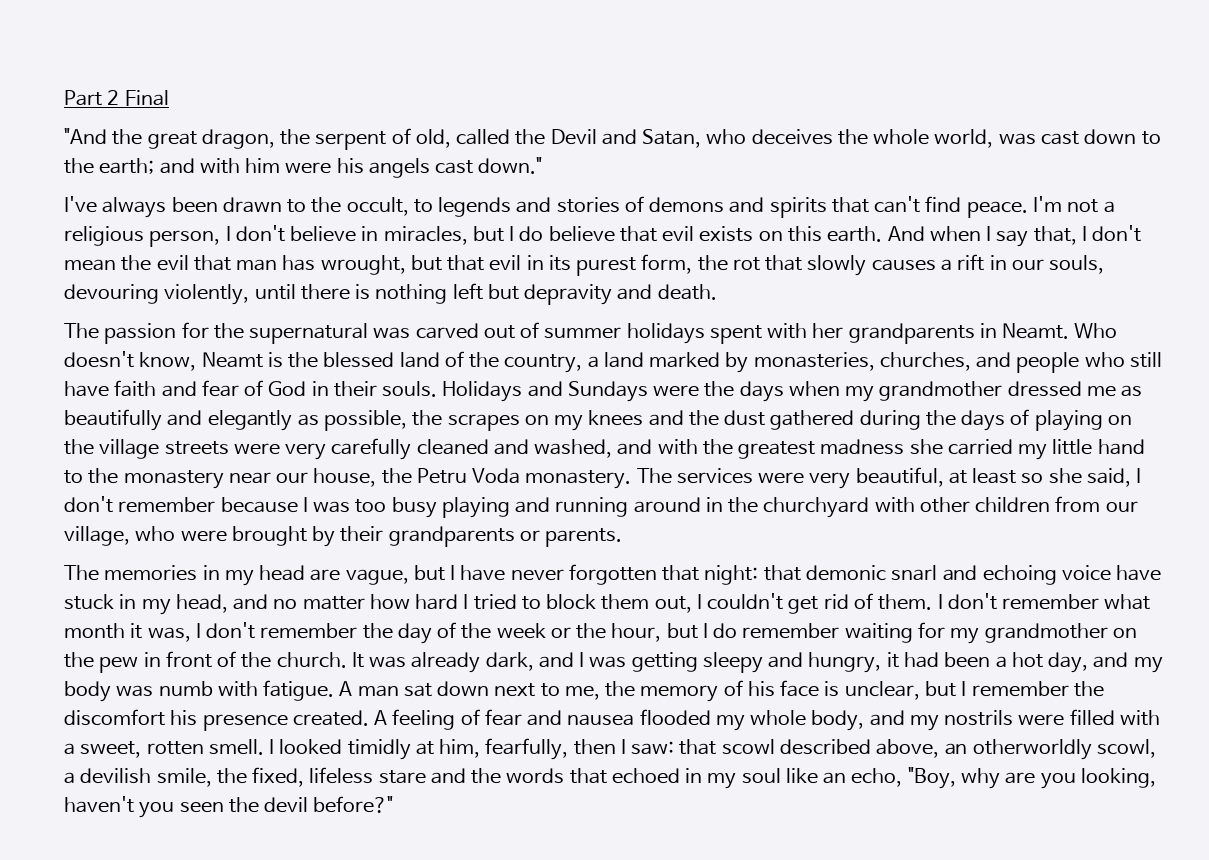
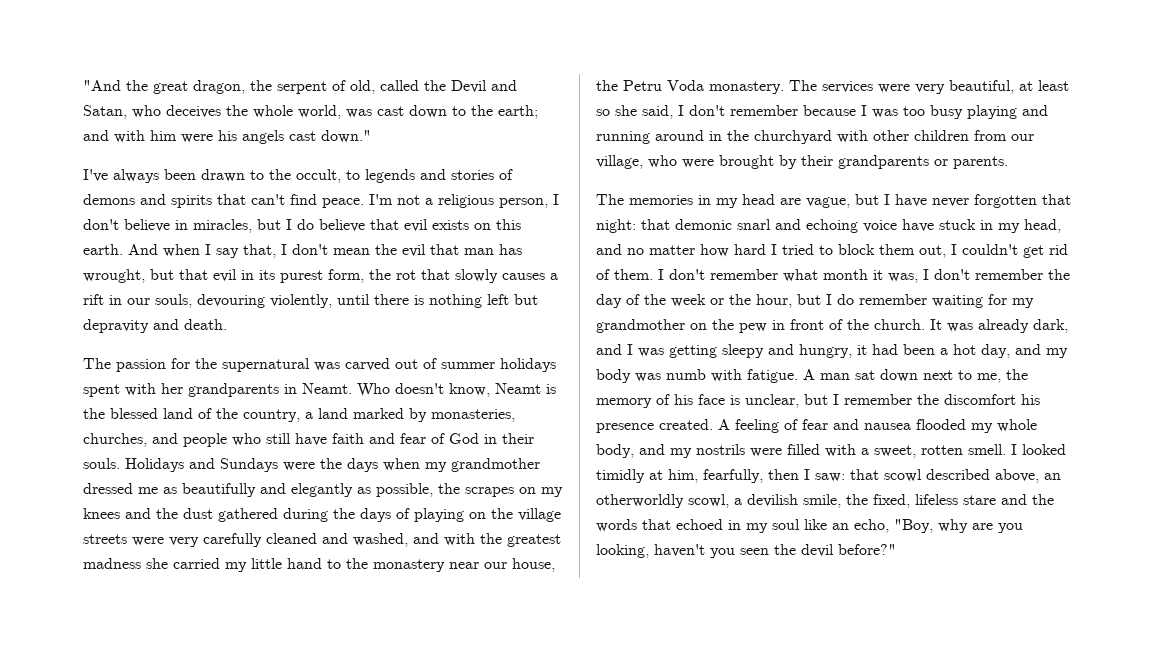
[64,90,169,106] Part 2 Final // -> (83, 85) none

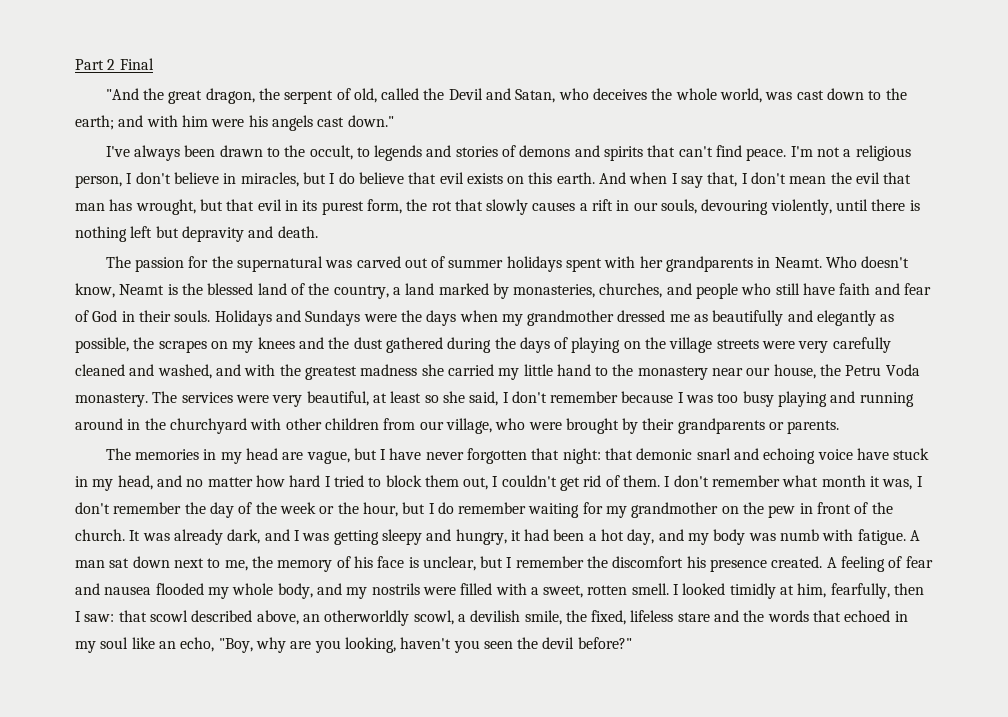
(83, 85) none -> [75,58,154,70] Part 2 Final //

